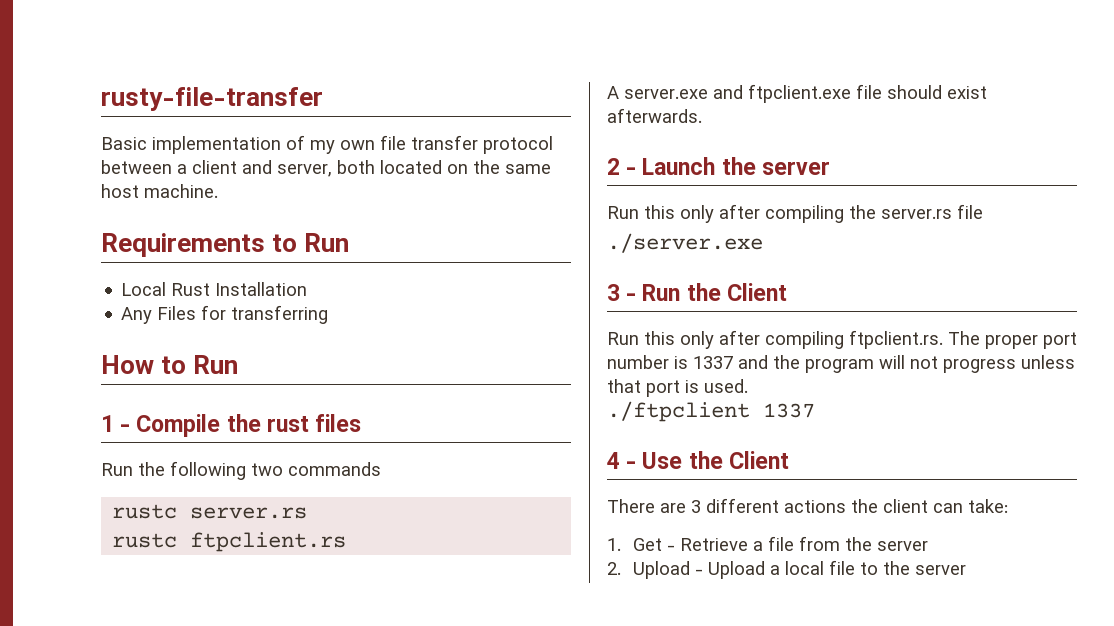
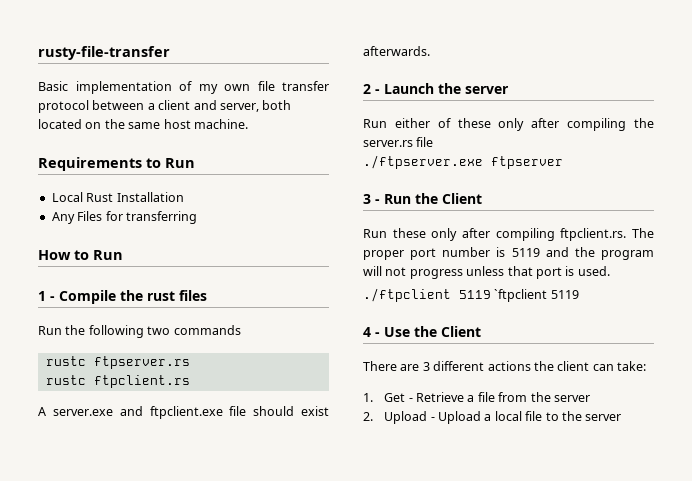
[190,507,308,519] server.rs -> [93,356,190,369] ftpserver.rs
[644,205,675,219] this -> [394,118,491,128] either of these
[607,233,763,253] ./server.exe -> [363,155,563,169] ./ftpserver.exe ftpserver
[644,331,675,345] this -> [392,228,426,238] these
[693,356,733,369] 1337 -> [511,248,540,257] 5119
[763,403,815,418] 1337 -> [459,289,579,302] 5119 `ftpclient 5119

